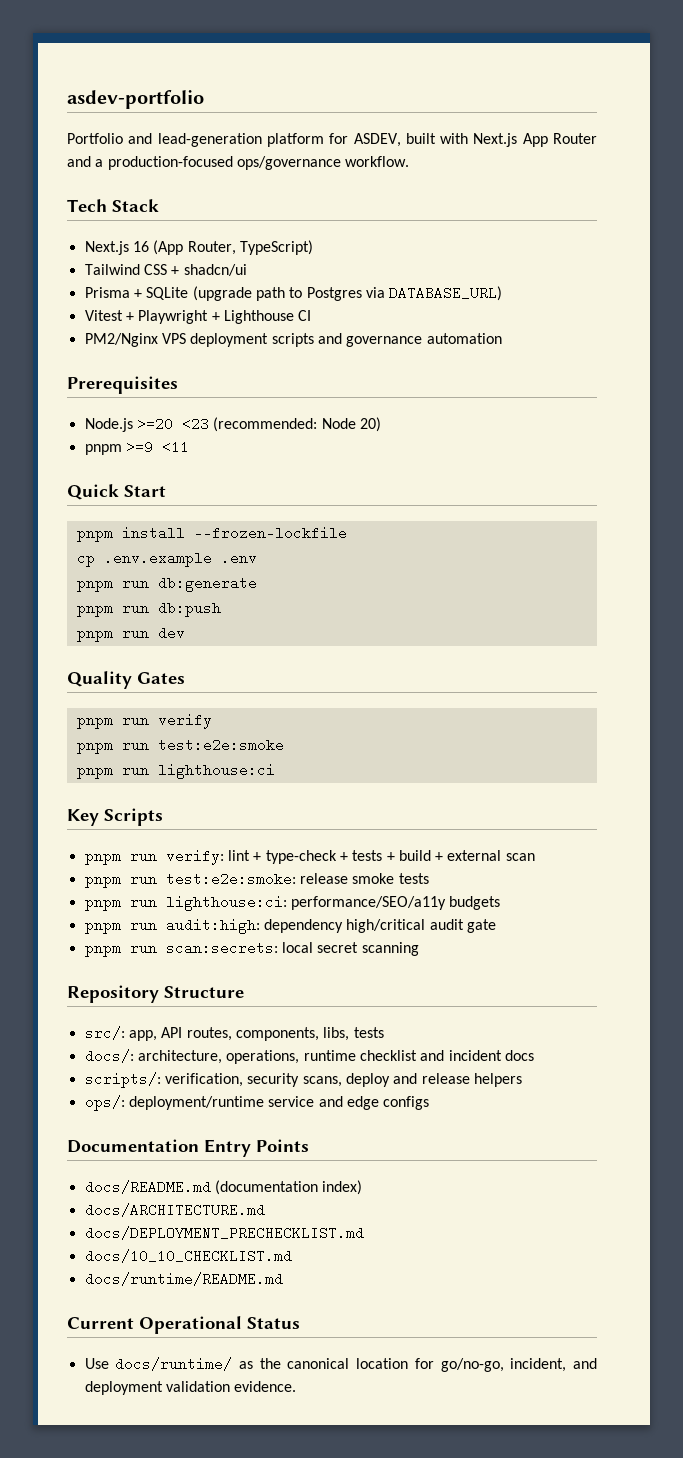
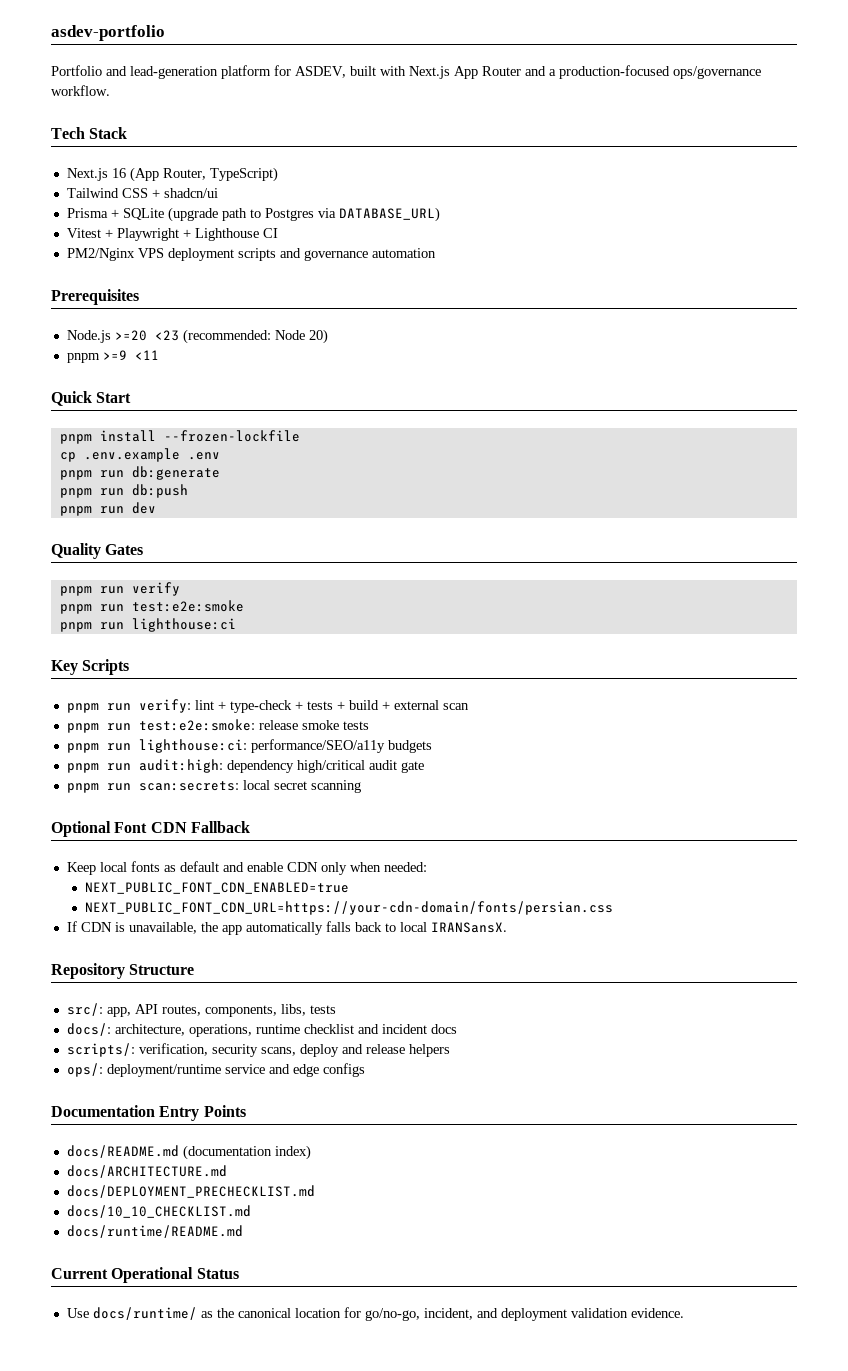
(419, 949) none -> [51,821,250,837] [66,861,427,875] [85,882,350,894] [85,901,614,915] [66,921,507,935] // Optional Font CDN Fallback // Keep local fonts as default and enable CDN only when needed: // NEXT_PUBLIC_FONT_CDN_ENABLED=true // NEXT_PUBLIC_FONT_CDN_URL=https://your-cdn-domain/fonts/persian.css // If CDN is unavailable, the app automatically falls back to local IRANSansX.

